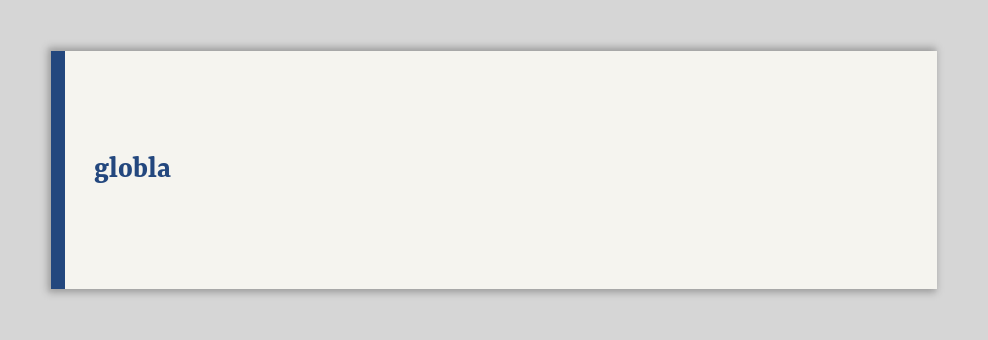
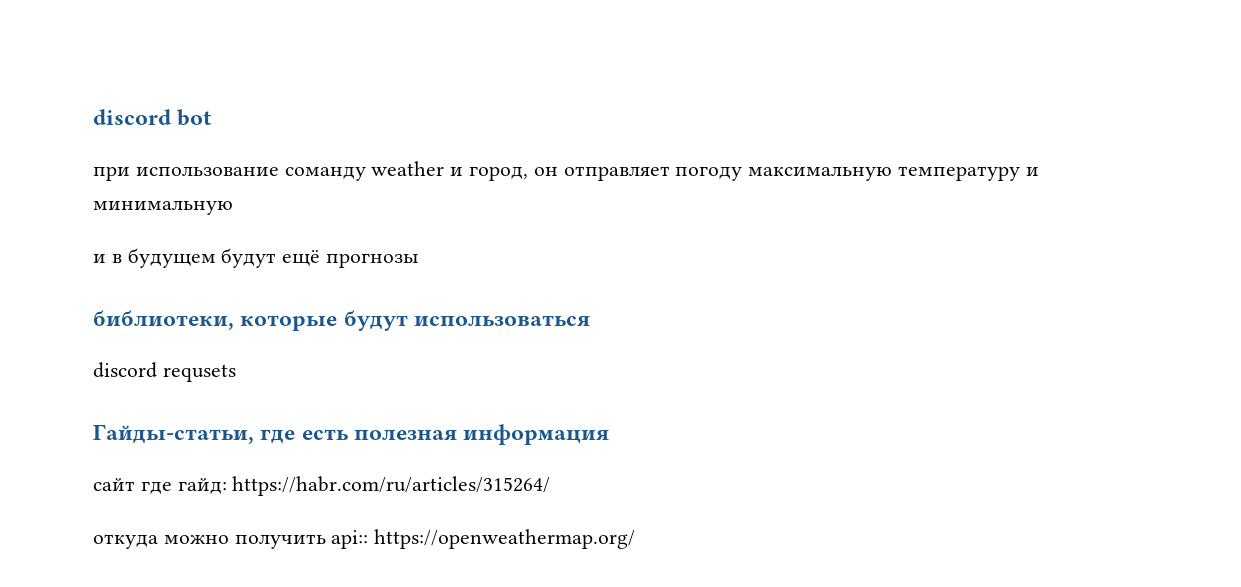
[94,156,171,183] globla -> [93,109,213,126] [93,161,1039,181] [93,200,233,215] [93,248,420,268] [93,310,591,331] [93,362,236,382] [93,424,610,445] [93,476,551,496] [93,529,636,549] discord bot // при использование соманду weather и город, он отправляет погоду максимальную температуру и минимальную // и в будущем будут ещё прогнозы // библиотеки, которые будут использоваться // discord requsets // Гайды-статьи, где есть полезная информация // сайт где гайд: https://habr.com/ru/articles/315264/ // откуда можно получить api:: https://openweathermap.org/

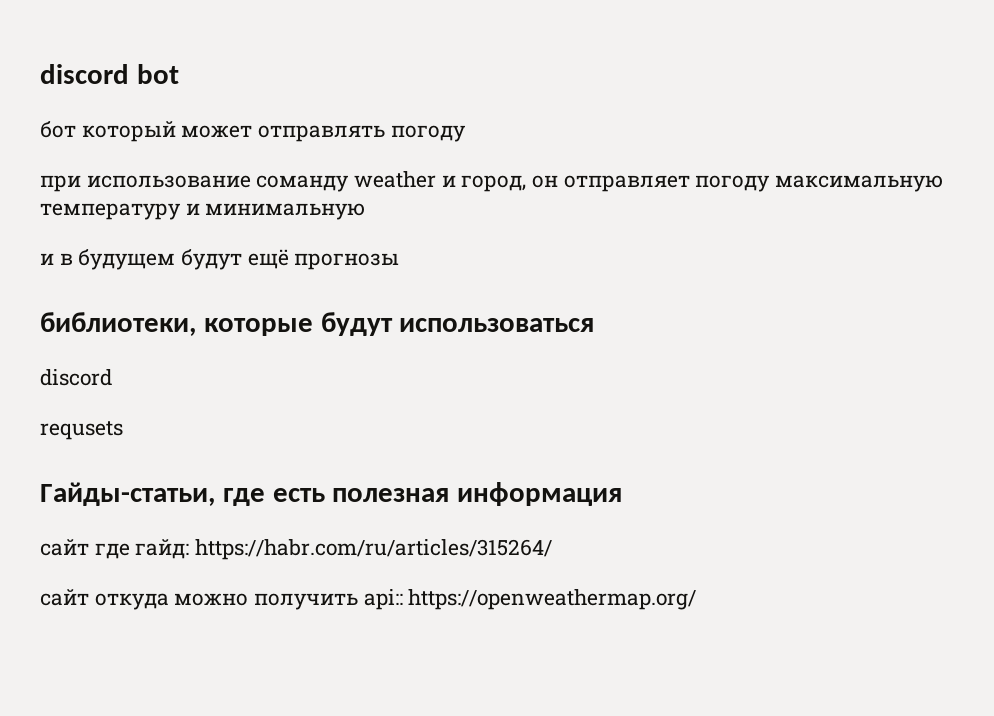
(213, 117) none -> [40,121,466,142] // бот который может отправлять погоду
(157, 370) none -> (112, 377) //
(551, 486) none -> [40,589,89,606] сайт

